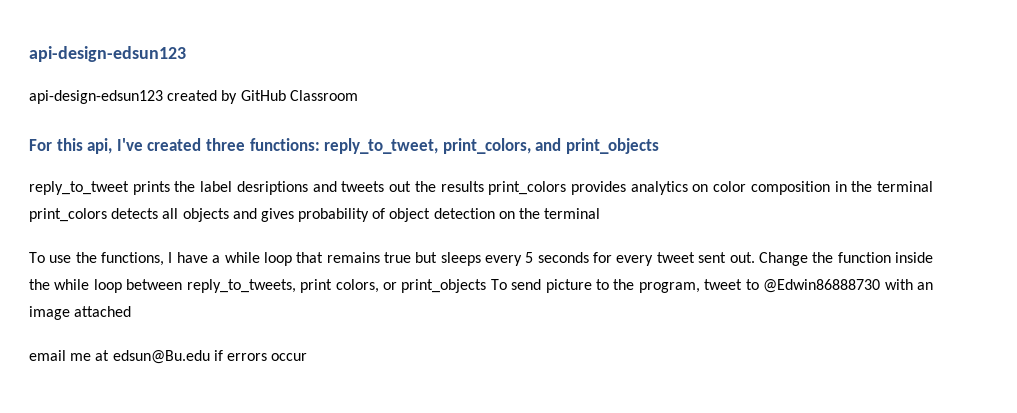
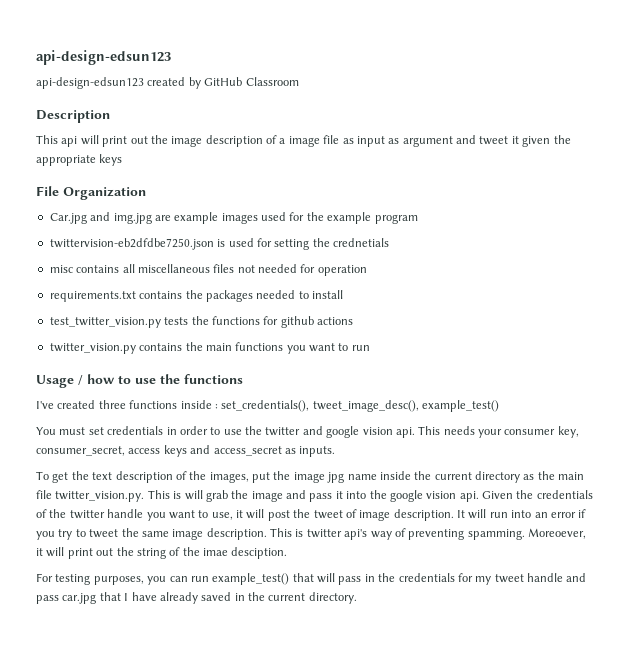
[29,138,659,154] [29,181,933,195] [29,208,601,222] [29,252,934,266] [29,279,934,293] [29,306,132,320] [29,350,308,364] For this api, I've created three functions: reply_to_tweet, print_colors, and print_objects // reply_to_tweet prints the label desriptions and tweets out the results print_colors provides analytics on color composition in the terminal print_colors detects all objects and gives probability of object detection on the terminal // To use the functions, I have a while loop that remains true but sleeps every 5 seconds for every tweet sent out. Change the function inside the while loop between reply_to_tweets, print colors, or print_objects To send picture to the program, tweet to @Edwin86888730 with an image attached // email me at edsun@Bu.edu if errors occur -> [36,110,110,123] [36,135,571,147] [36,154,123,166] [36,186,146,200] [49,212,418,224] [49,238,389,250] [49,264,367,276] [49,290,343,302] [49,316,353,328] [49,342,370,354] [36,374,243,388] [36,400,499,412] [36,426,579,438] [36,445,336,457] [36,471,585,483] [36,490,593,502] [36,509,587,521] [36,528,586,540] [36,547,288,559] [36,573,587,585] [36,592,357,604] Description // This api will print out the image description of a image file as input as argument and tweet it given the appropriate keys // File Organization // Car.jpg and img.jpg are example images used for the example program // twittervision-eb2dfdbe7250.json is used for setting the crednetials // misc contains all miscellaneous files not needed for operation // requirements.txt contains the packages needed to install // test_twitter_vision.py tests the functions for github actions // twitter_vision.py contains the main functions you want to run // Usage / how to use the functions // I've created three functions inside : set_credentials(), tweet_image_desc(), example_test() // You must set credentials in order to use the twitter and google vision api. This needs your consumer key, consumer_secret, access keys and access_secret as inputs. // To get the text description of the images, put the image jpg name inside the current directory as the main file twitter_vision.py. This is will grab the image and pass it into the google vision api. Given the credentials of the twitter handle you want to use, it will post the tweet of image description. It will run into an error if you try to tweet the same image description. This is twitter api's way of preventing spamming. Moreoever, it will print out the string of the imae desciption. // For testing purposes, you can run example_test() that will pass in the credentials for my tweet handle and pass car.jpg that I have already saved in the current directory.

